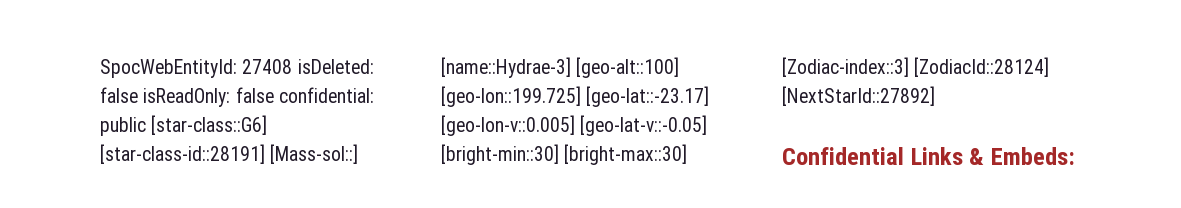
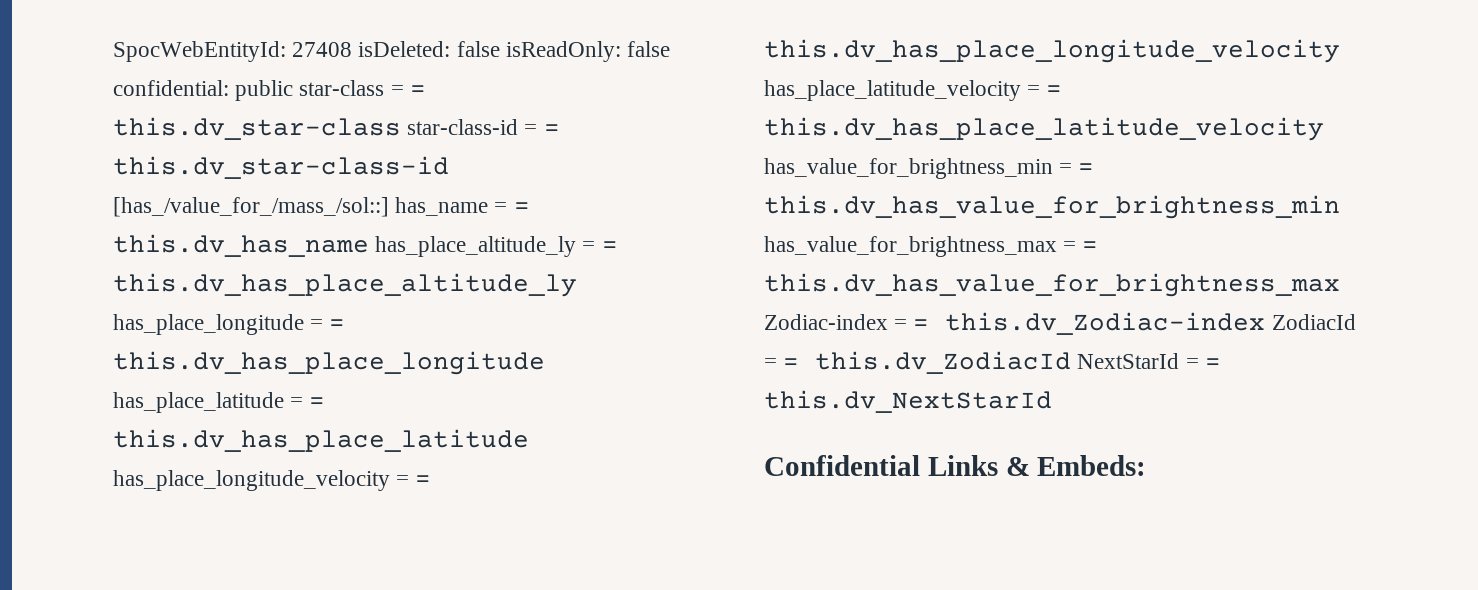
[151,115,268,135] [100,144,359,164] [441,57,680,78] [441,86,710,107] [441,115,708,136] [441,144,688,165] [782,57,1050,77] [782,86,935,106] [star-class::G6] [star-class-id::28191] [Mass-sol::] [name::Hydrae-3] [geo-alt::100] [geo-lon::199.725] [geo-lat::-23.17] [geo-lon-v::0.005] [geo-lat-v::-0.05] [bright-min::30] [bright-max::30] [Zodiac-index::3] [ZodiacId::28124] [NextStarId::27892] -> [299,80,426,96] [113,117,560,140] [113,156,449,179] [113,197,530,217] [113,234,618,257] [113,273,577,297] [113,314,346,335] [113,351,545,375] [113,392,326,413] [113,429,529,452] [113,470,432,491] [764,39,1340,63] [764,80,1063,101] [764,117,1324,141] [764,158,1095,179] [764,195,1340,219] [764,236,1099,257] [764,273,1340,297] [764,312,1356,335] [764,351,1221,374] [764,390,1052,413] star-class = = this.dv_star-class star-class-id = = this.dv_star-class-id [has_/value_for_/mass_/sol::] has_name = = this.dv_has_name has_place_altitude_ly = = this.dv_has_place_altitude_ly has_place_longitude = = this.dv_has_place_longitude has_place_latitude = = this.dv_has_place_latitude has_place_longitude_velocity = = this.dv_has_place_longitude_velocity has_place_latitude_velocity = = this.dv_has_place_latitude_velocity has_value_for_brightness_min = = this.dv_has_value_for_brightness_min has_value_for_brightness_max = = this.dv_has_value_for_brightness_max Zodiac-index = = this.dv_Zodiac-index ZodiacId = = this.dv_ZodiacId NextStarId = = this.dv_NextStarId

